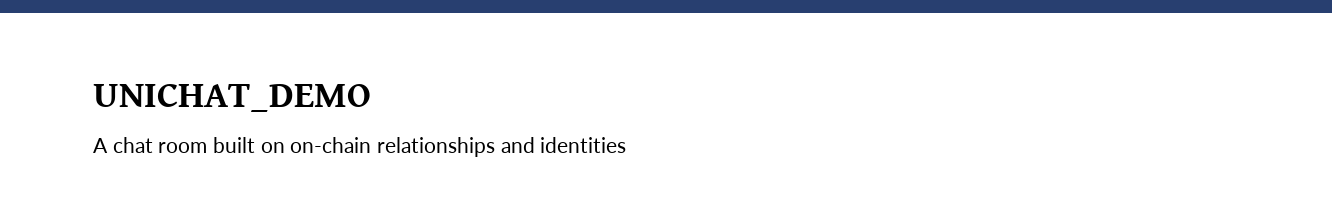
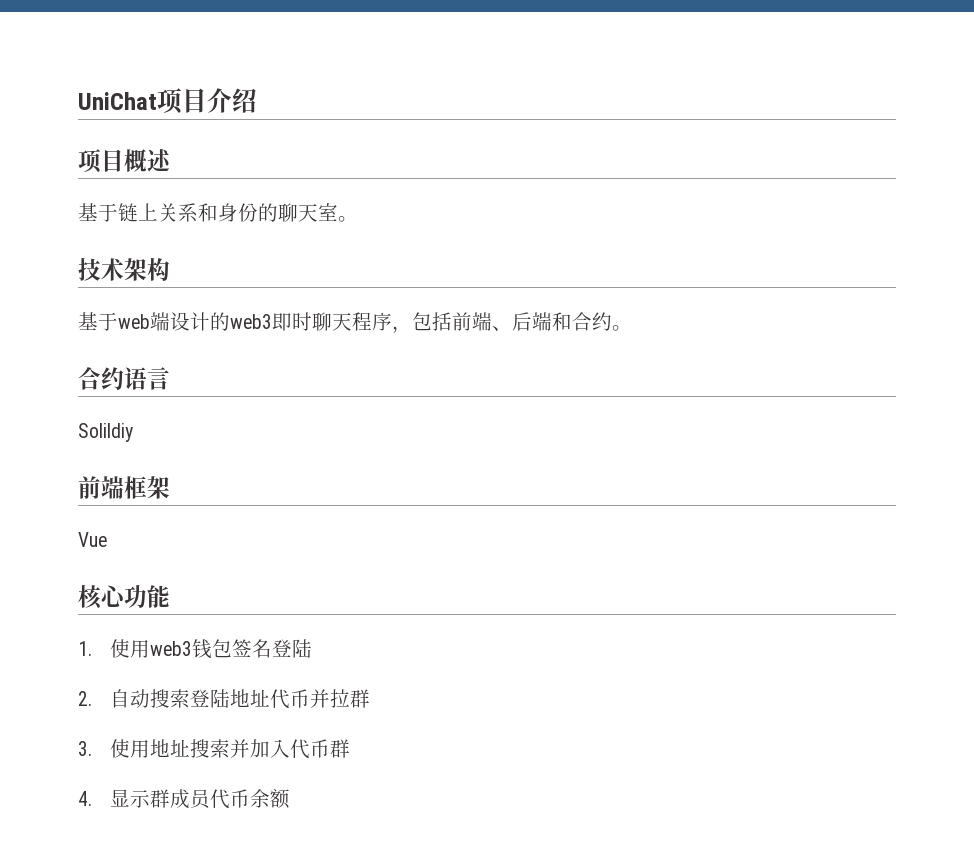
[93,83,371,112] [93,137,627,157] UNICHAT_DEMO // A chat room built on on-chain relationships and identities -> [78,88,257,114] [78,149,171,173] [78,203,358,222] [78,258,170,281] [78,312,632,333] [78,367,170,390] [78,423,133,442] [78,476,170,499] [78,532,107,547] [78,585,170,610] [78,639,312,659] [78,689,370,709] [78,739,350,759] [78,789,290,809] UniChat项目介绍 // 项目概述 // 基于链上关系和身份的聊天室。 // 技术架构 // 基于web端设计的web3即时聊天程序，包括前端、后端和合约。 // 合约语言 // Solildiy // 前端框架 // Vue // 核心功能 // 1.使用web3钱包签名登陆 // 2.自动搜索登陆地址代币并拉群 // 3.使用地址搜索并加入代币群 // 4.显示群成员代币余额

